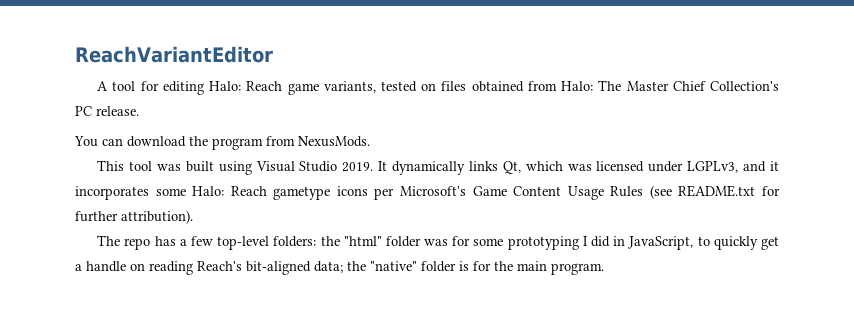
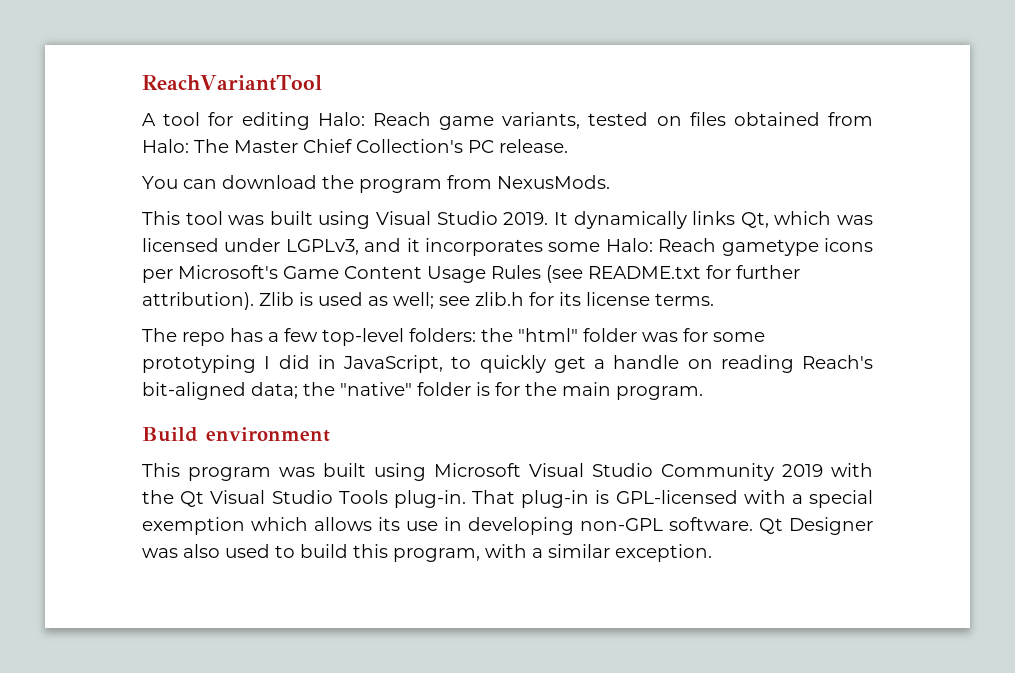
[75,46,273,63] ReachVariantEditor -> [142,75,322,91] ReachVariantTool
(193, 217) none -> [259,292,714,309] Zlib is used as well; see zlib.h for its license terms.
(604, 269) none -> [142,427,330,442] [142,463,873,481] [142,490,873,508] [142,517,873,535] [142,544,712,562] // Build environment // This program was built using Microsoft Visual Studio Community 2019 with the Qt Visual Studio Tools plug-in. That plug-in is GPL-licensed with a special exemption which allows its use in developing non-GPL software. Qt Designer was also used to build this program, with a similar exception.

